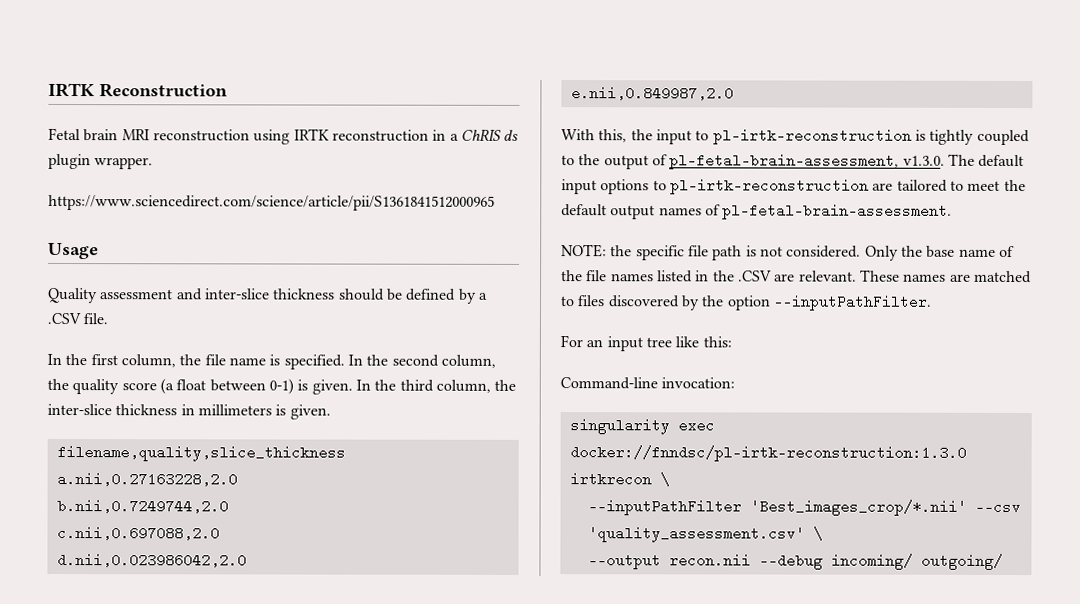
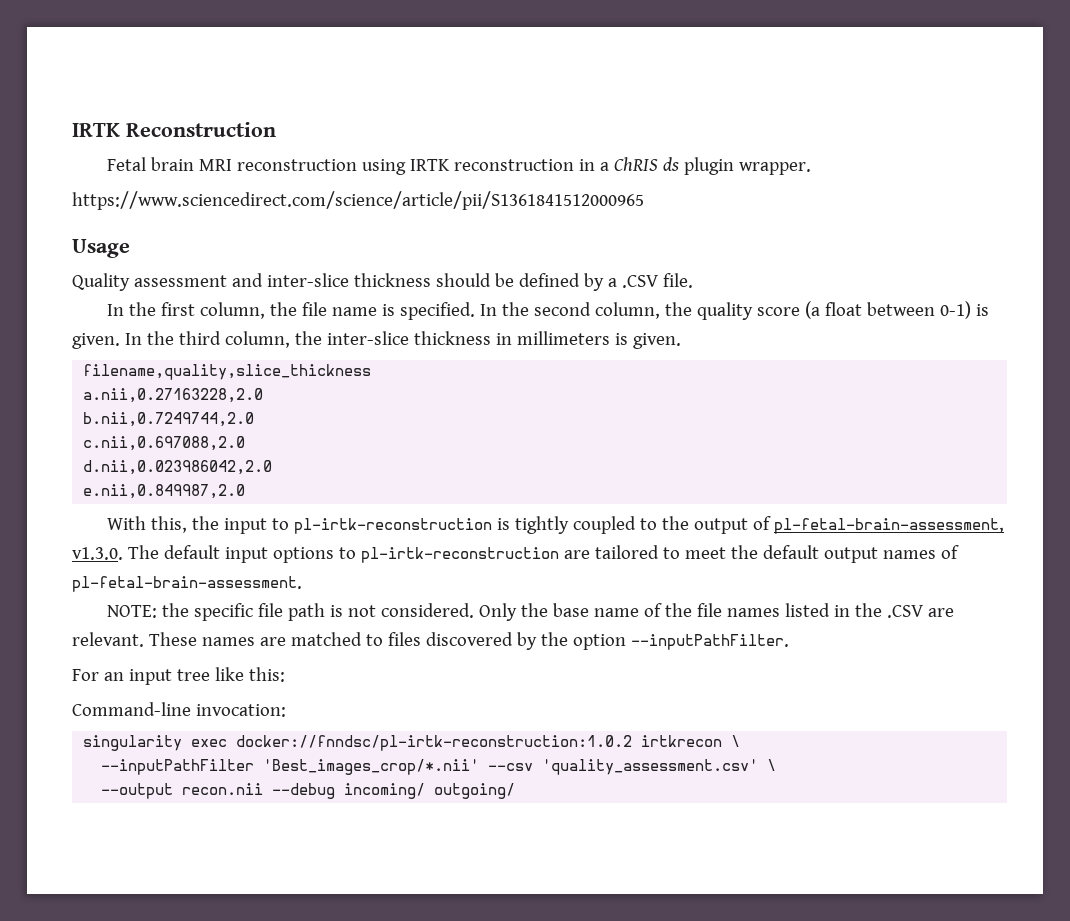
[569,445,967,462] docker://fnndsc/pl-irtk-reconstruction:1.3.0 -> [236,735,633,751] docker://fnndsc/pl-irtk-reconstruction:1.0.2

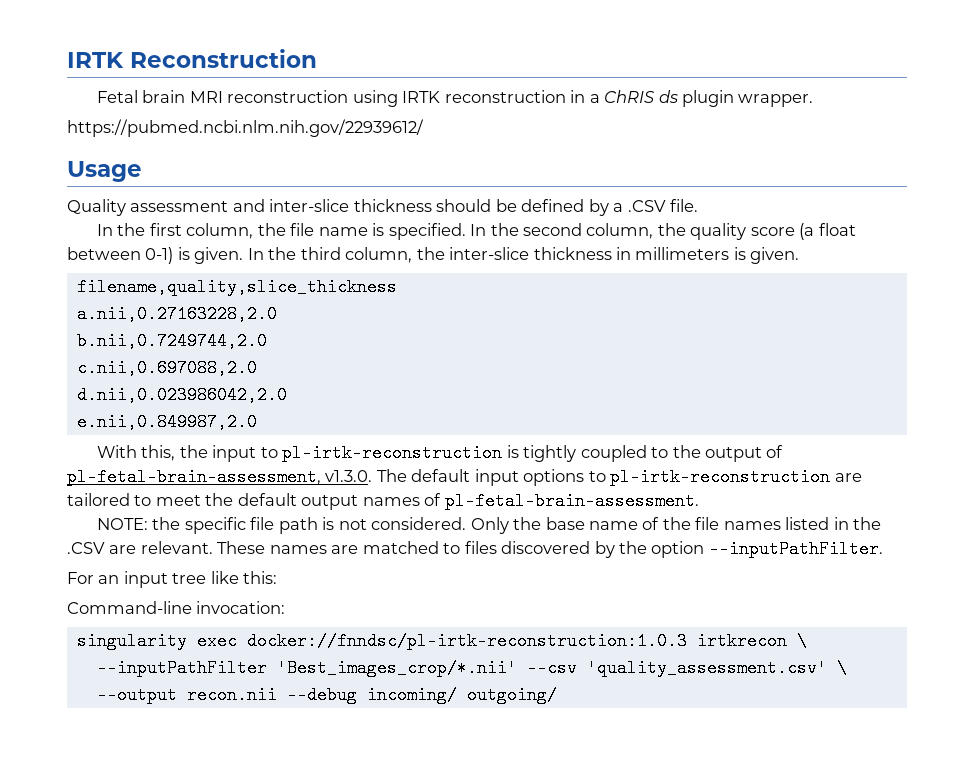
[72,191,644,210] https://www.sciencedirect.com/science/article/pii/S1361841512000965 -> [67,119,424,137] https://pubmed.ncbi.nlm.nih.gov/22939612/
[236,735,633,751] docker://fnndsc/pl-irtk-reconstruction:1.0.2 -> [246,632,687,650] docker://fnndsc/pl-irtk-reconstruction:1.0.3

